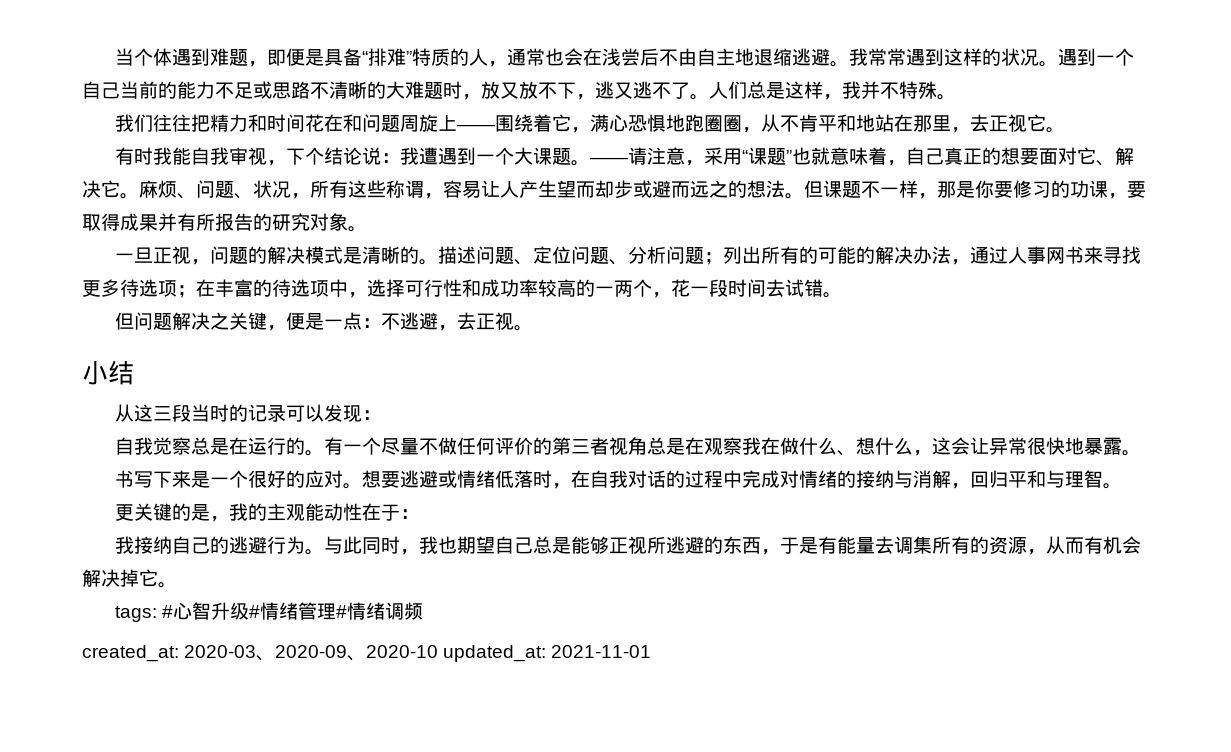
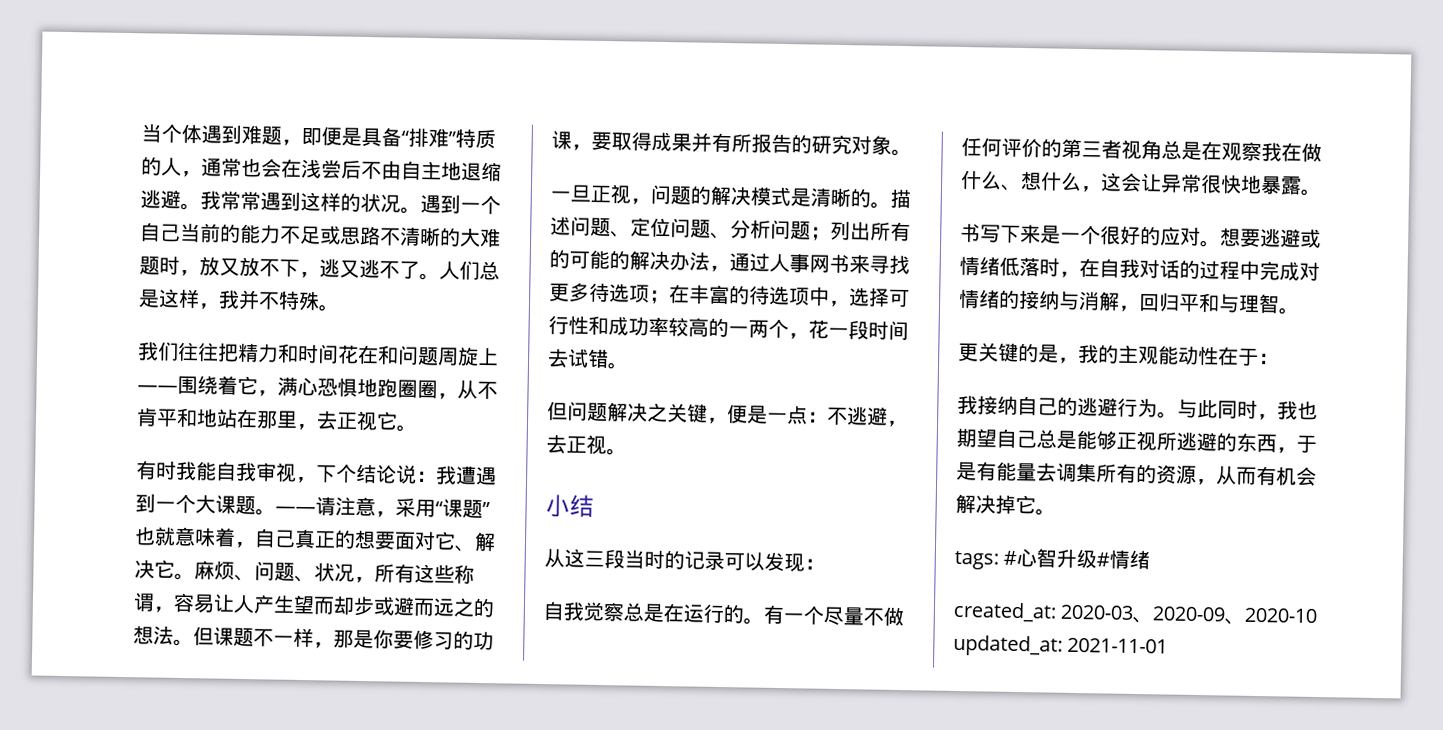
[297,602,423,620] 管理#情绪调频 -> (1151, 559) none

